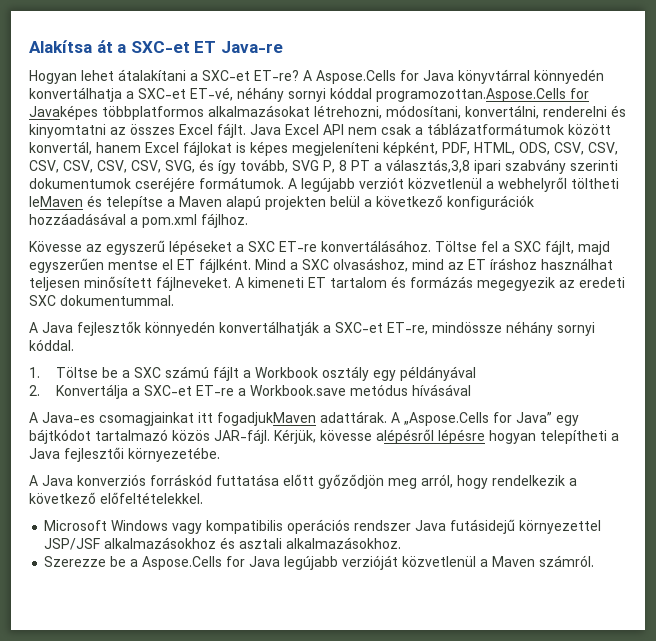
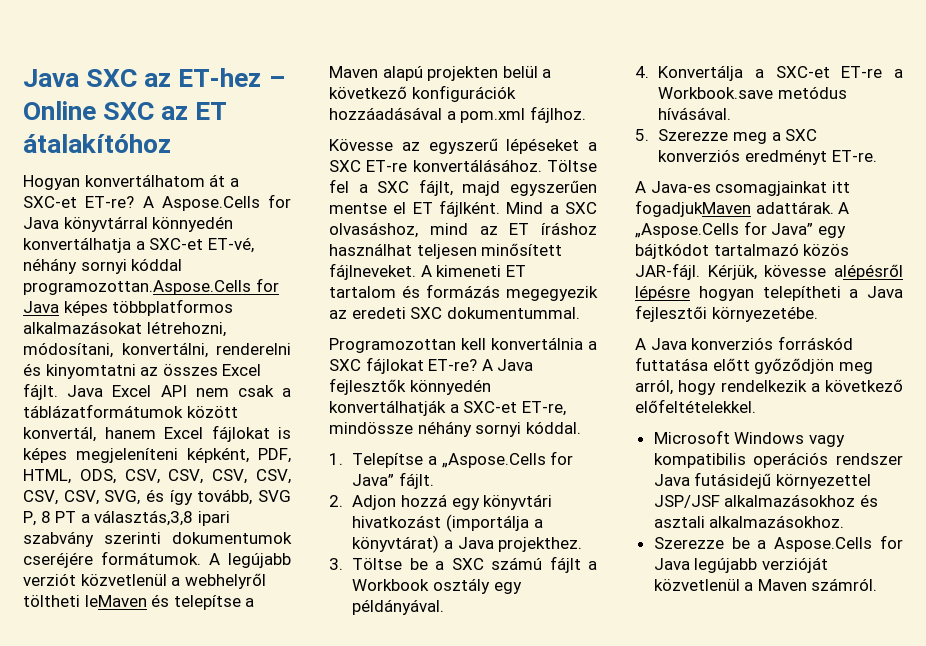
[29,40,283,53] Alakítsa át a SXC-et ET Java-re -> [23,68,285,87] [23,101,228,120] [23,134,171,153] Java SXC az ET-hez – Online SXC az ET átalakítóhoz
[81,69,186,81] lehet átalakítani -> [84,174,226,187] konvertálhatom át
[29,105,98,120] Javaképes -> [23,300,108,316] Java képes
(174, 300) none -> [329,337,597,353] [329,357,478,374] Programozottan kell konvertálnia a SXC fájlokat ET-re?
(40, 372) none -> [352,451,574,468] [352,472,434,489] [329,494,553,510] [352,514,543,532] [352,535,583,553] [329,558,343,570] Telepítse a „Aspose.Cells for Java” fájlt. // 2. Adjon hozzá egy könyvtári hivatkozást (importálja a könyvtárat) a Java projekthez. // 3.
[399,366,476,381] [29,385,40,396] példányával // 2. -> [352,599,445,615] [635,66,649,78] példányával. // 4.
[411,384,471,396] hívásával -> [658,107,732,120] [635,129,818,144] [658,149,877,165] hívásával. // 5. Szerezze meg a SXC konverziós eredményt ET-re.

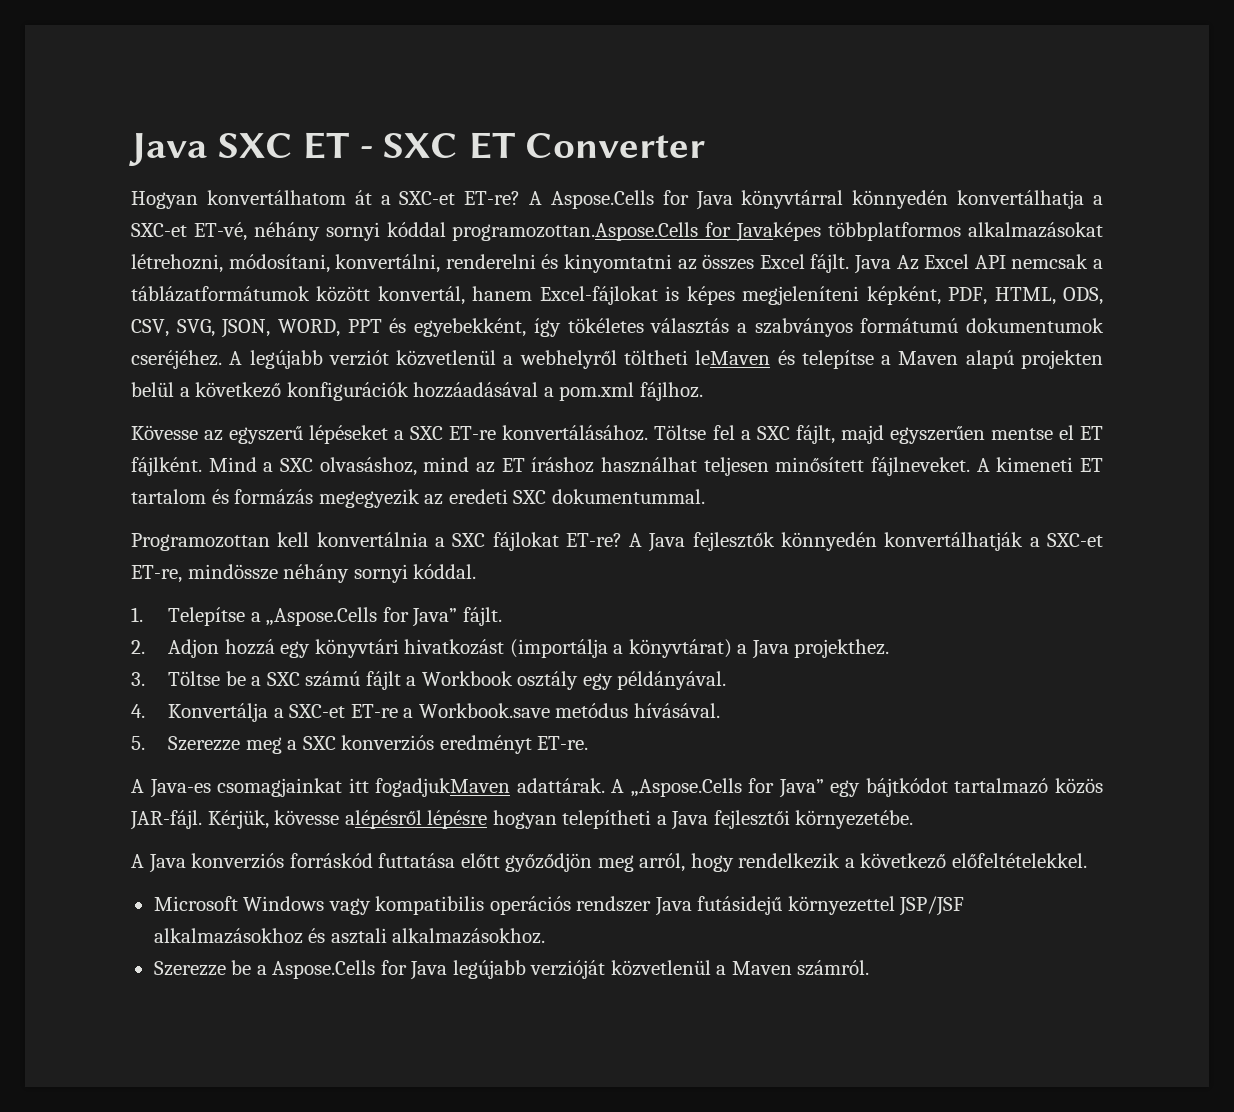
[144,68,285,87] [23,101,228,120] [23,134,171,153] az ET-hez – Online SXC az ET átalakítóhoz -> [303,132,706,159] ET - SXC ET Converter
[23,300,108,316] Java képes -> [736,222,822,242] Javaképes
(104, 391) none -> [896,255,919,270] Az
[195,385,274,397] nem csak -> [1011,254,1089,269] nemcsak
[164,425,270,442] Excel fájlokat -> [539,286,658,305] Excel-fájlokat
[168,469,291,484] [23,489,291,505] [23,510,230,526] [23,531,292,547] [23,551,201,568] CSV, CSV, CSV, CSV, CSV, SVG, és így tovább, SVG P, 8 PT a választás,3,8 ipari szabvány szerinti dokumentumok cseréjére formátumok. -> [176,318,1105,338] [131,350,222,369] SVG, JSON, WORD, PPT és egyebekként, így tökéletes választás a szabványos formátumú dokumentumok cseréjéhez.

